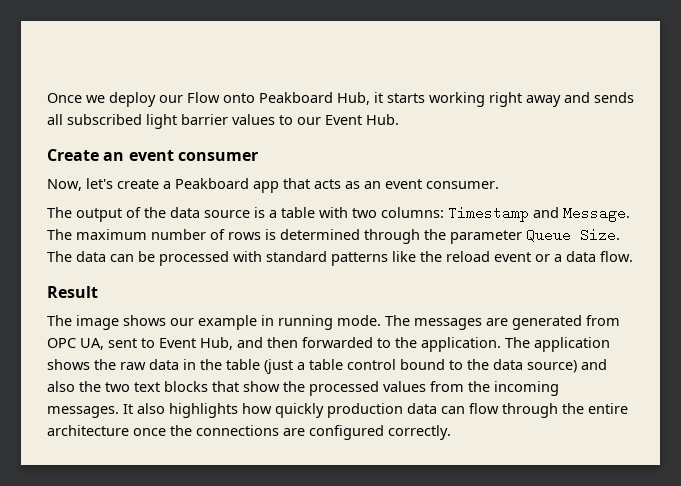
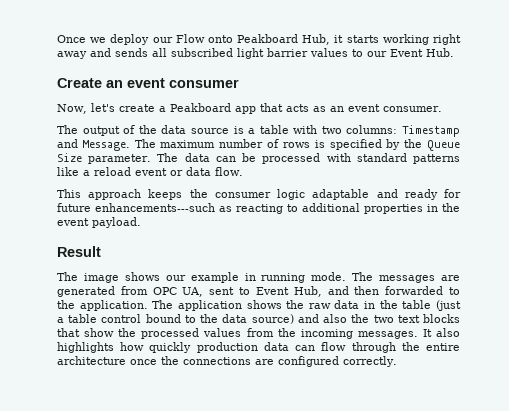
[280,228,620,244] determined through the parameter Queue Size. -> [329,139,460,151] [57,153,152,164] specified by the Queue Size parameter.
[420,251,442,262] the -> [83,170,90,176] a
[554,254,562,262] a -> (183, 173) none
(633, 256) none -> [57,189,462,200] [57,203,460,214] [57,217,141,228] // This approach keeps the consumer logic adaptable and ready for future enhancements---such as reacting to additional properties in the event payload.

